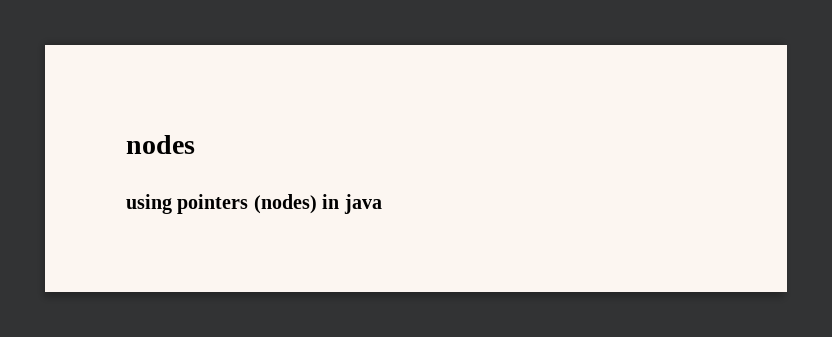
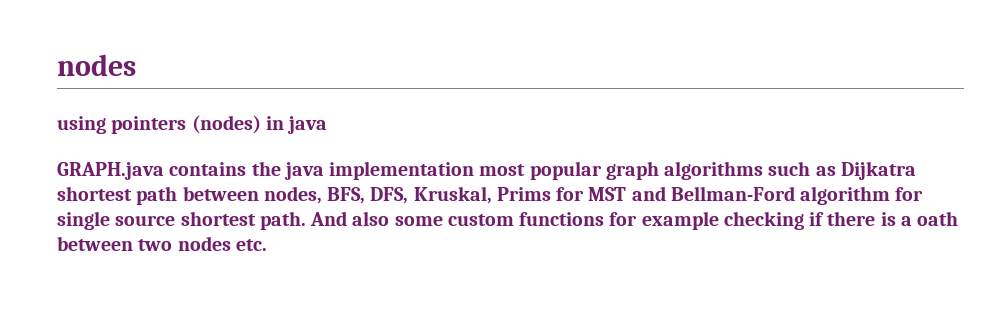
(382, 204) none -> [57,161,916,180] [57,186,924,205] [57,211,959,230] [57,236,267,251] // GRAPH.java contains the java implementation most popular graph algorithms such as Dijkatra shortest path between nodes, BFS, DFS, Kruskal, Prims for MST and Bellman-Ford algorithm for single source shortest path. And also some custom functions for example checking if there is a oath between two nodes etc.

